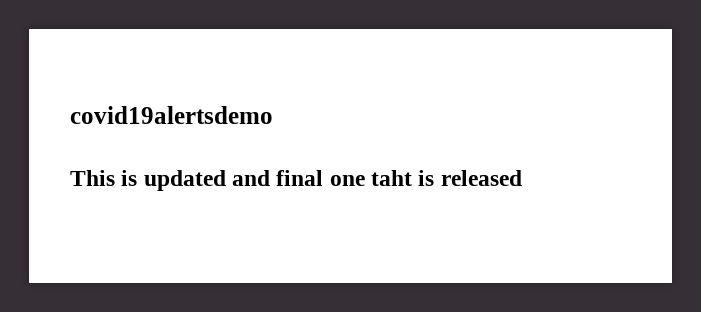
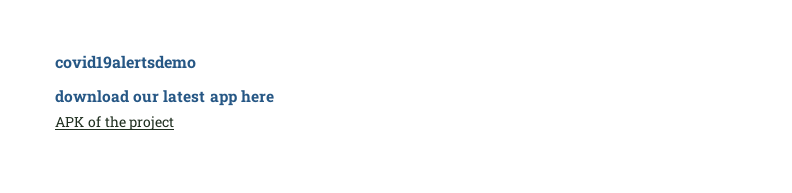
[70,170,522,191] This is updated and final one taht is released -> [55,90,274,106] [55,116,175,130] download our latest app here // APK of the project

